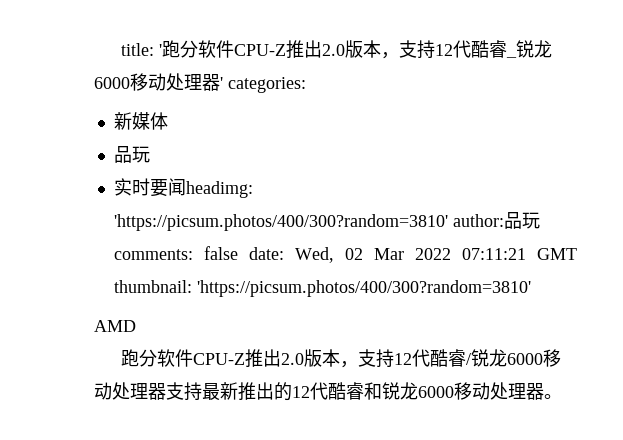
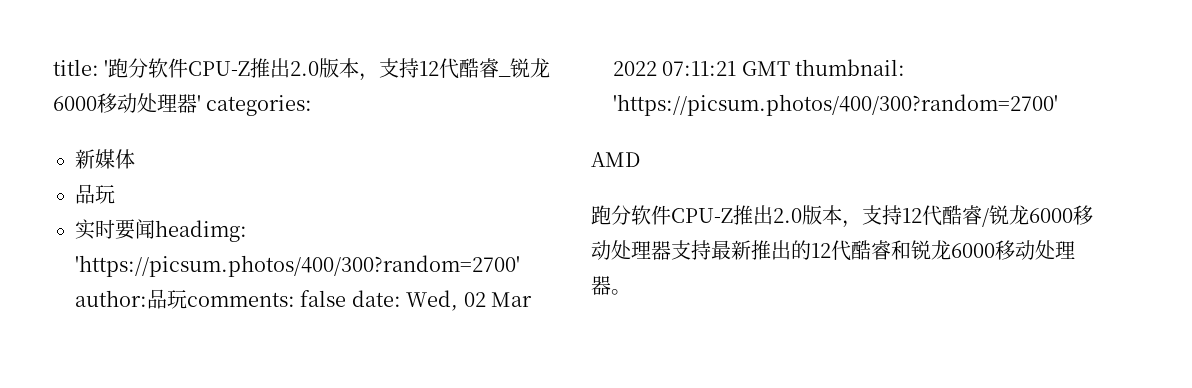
[113,214,448,231] 'https://picsum.photos/400/300?random=3810' -> [75,255,520,277] 'https://picsum.photos/400/300?random=2700'
[196,280,531,297] 'https://picsum.photos/400/300?random=3810' -> [613,94,1058,116] 'https://picsum.photos/400/300?random=2700'

